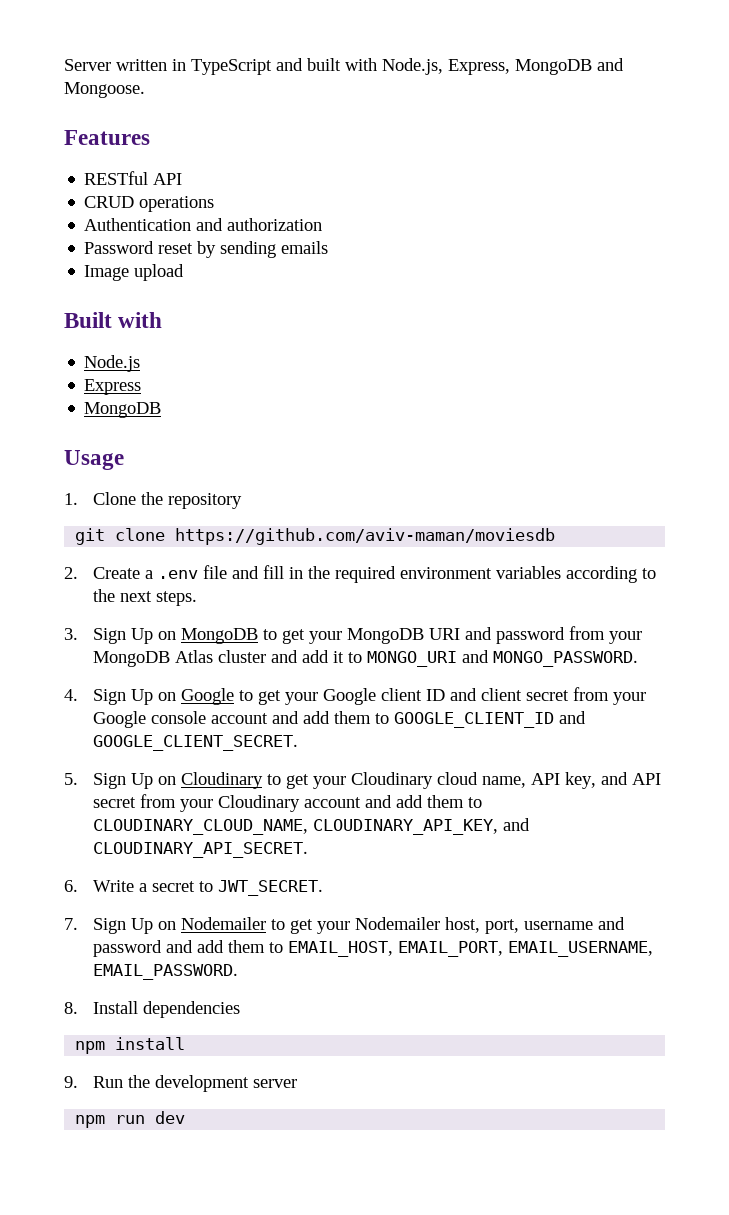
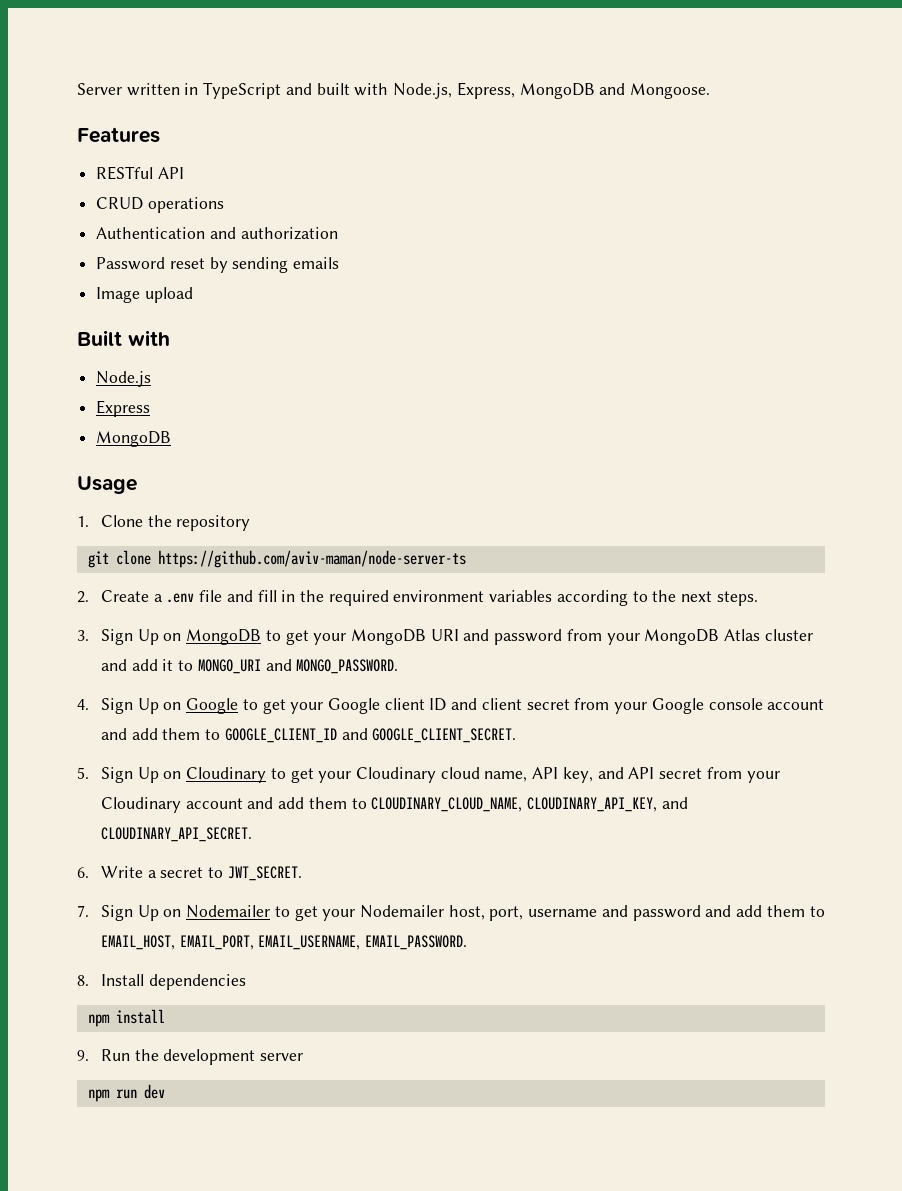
[175,528,556,545] https://github.com/aviv-maman/moviesdb -> [157,550,466,568] https://github.com/aviv-maman/node-server-ts

